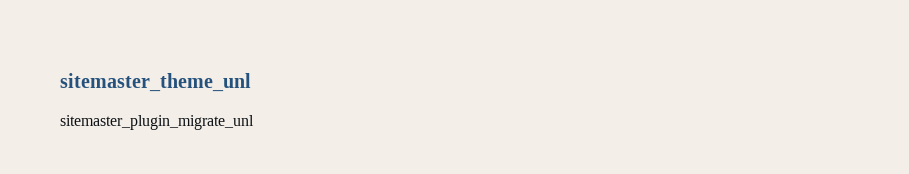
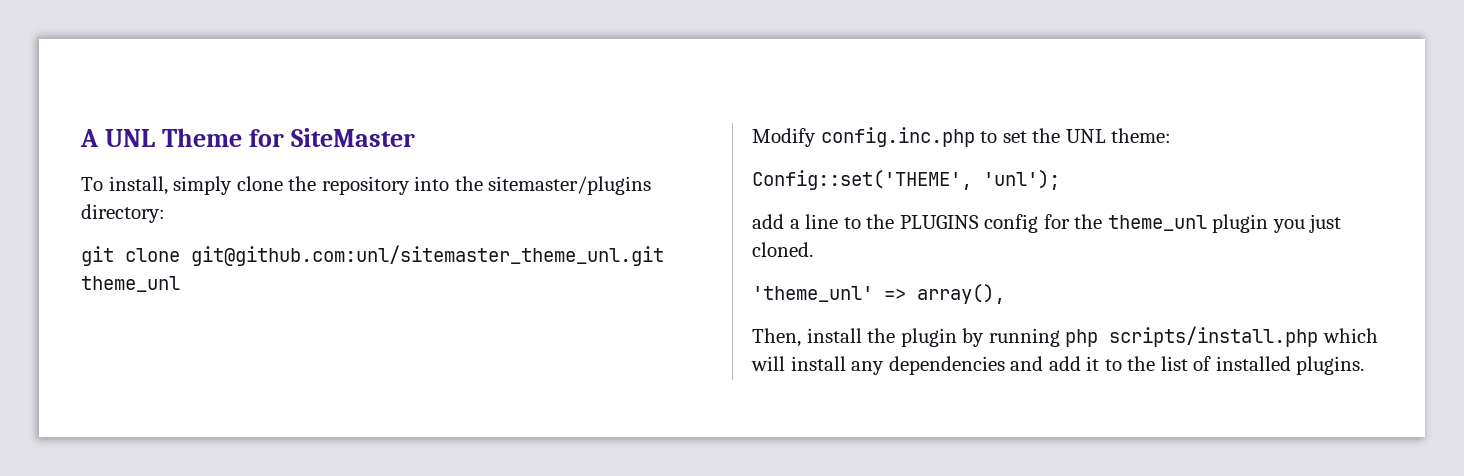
[60,73,251,92] [60,115,254,130] sitemaster_theme_unl // sitemaster_plugin_migrate_unl -> [80,128,416,147] [81,176,652,195] [81,204,165,223] [81,245,664,266] [81,276,180,292] [752,127,1172,147] [752,170,1060,190] [752,214,1342,233] [752,242,813,257] [752,284,1005,304] [752,326,1378,347] [751,356,1365,375] A UNL Theme for SiteMaster // To install, simply clone the repository into the sitemaster/plugins directory: // git clone git@github.com:unl/sitemaster_theme_unl.git theme_unl // Modify config.inc.php to set the UNL theme: // Config::set('THEME', 'unl'); // add a line to the PLUGINS config for the theme_unl plugin you just cloned. // 'theme_unl' => array(), // Then, install the plugin by running php scripts/install.php which will install any dependencies and add it to the list of installed plugins.

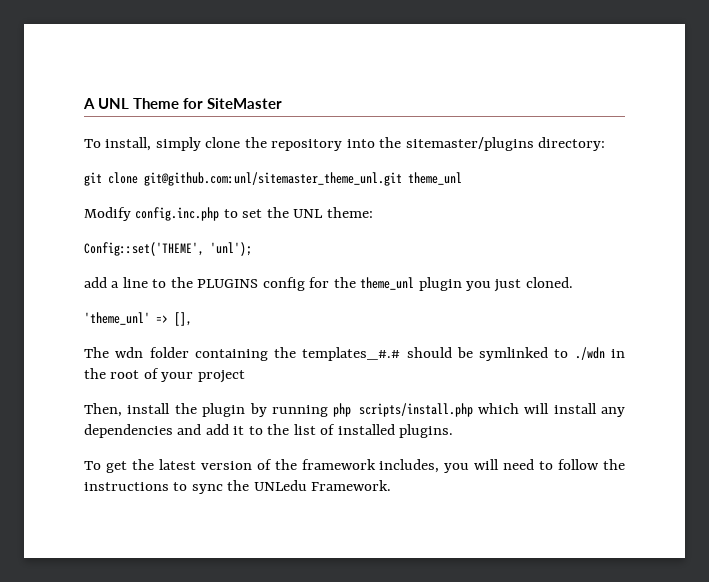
[917,284,1005,304] array(), -> [174,312,192,326] [84,347,625,361] [84,368,245,383] [], // The wdn folder containing the templates_#.# should be symlinked to ./wdn in the root of your project
(1365, 365) none -> [84,459,626,473] [84,480,392,494] // To get the latest version of the framework includes, you will need to follow the instructions to sync the UNLedu Framework.

